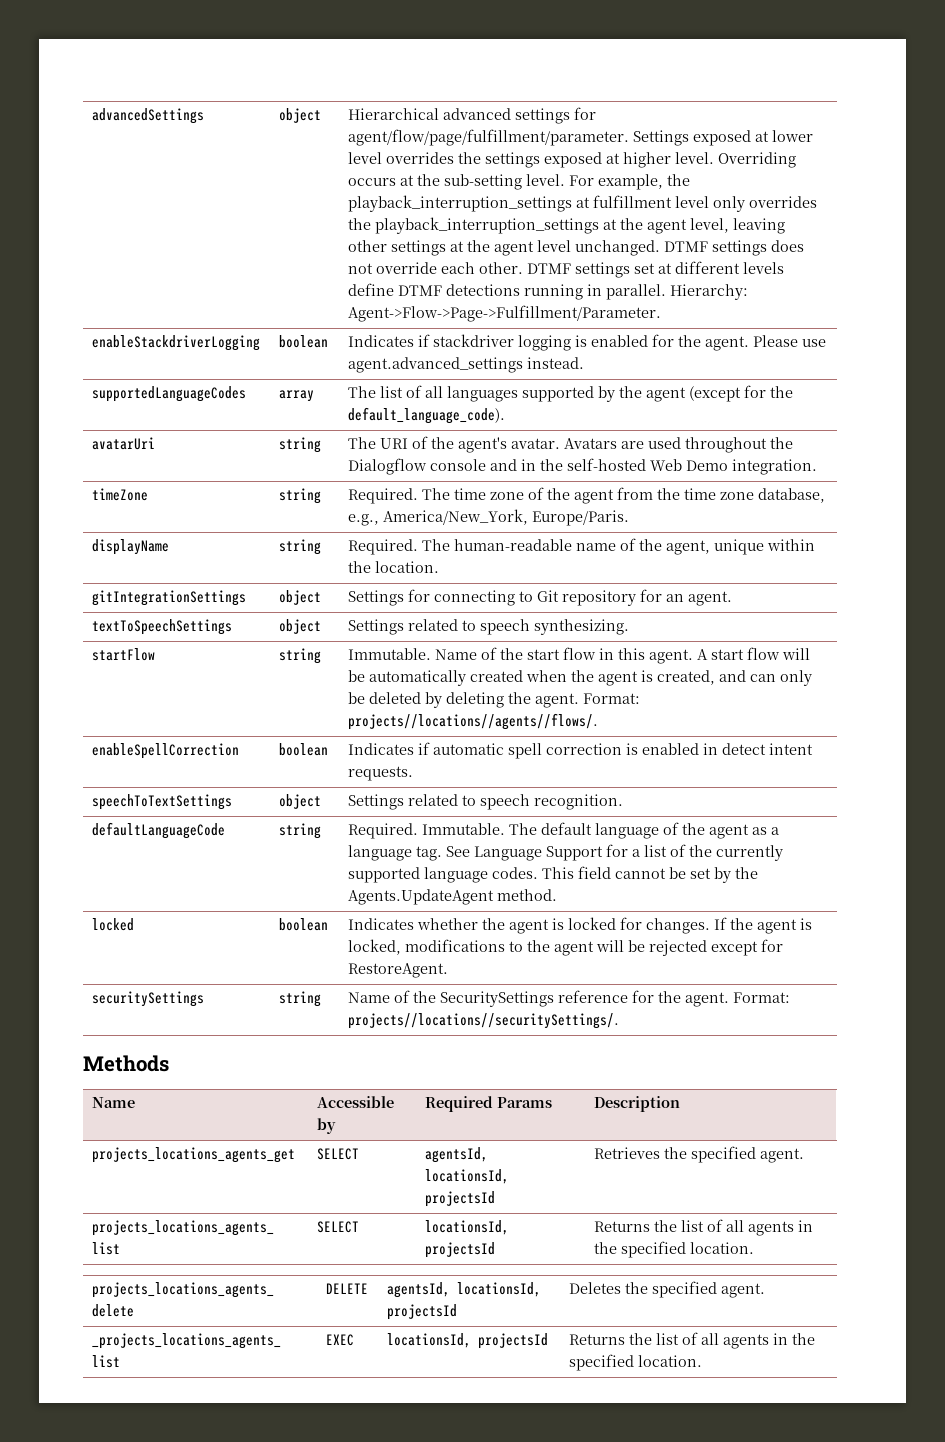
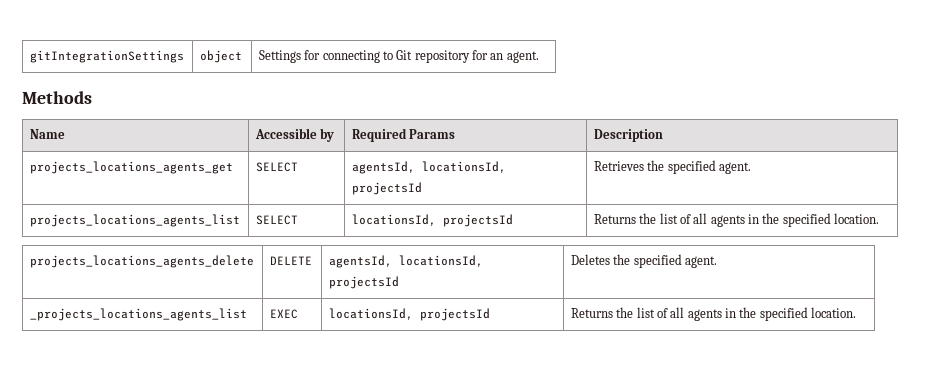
[92,108,205,124] [279,108,322,123] [348,107,597,124] [348,129,814,146] [348,152,797,168] [348,174,691,190] [348,195,818,212] [348,217,786,234] [348,240,805,256] [348,261,785,278] [348,283,749,300] [348,305,662,322] [92,335,261,351] [279,335,329,348] [348,334,827,351] [348,357,585,373] [92,386,247,402] [279,390,315,402] [348,385,794,402] [348,407,506,424] [92,437,156,450] [279,437,322,453] [348,436,794,453] [348,458,818,475] [92,488,149,501] [279,488,322,504] [348,487,826,504] [348,509,630,526] [92,539,170,555] [279,539,322,555] [348,538,816,555] [348,561,440,573] advancedSettings | object | Hierarchical advanced settings for agent/flow/page/fulfillment/parameter. Settings exposed at lower level overrides the settings exposed at higher level. Overriding occurs at the sub-setting level. For example, the playback_interruption_settings at fulfillment level only overrides the playback_interruption_settings at the agent level, leaving other settings at the agent level unchanged. DTMF settings does not override each other. DTMF settings set at different levels define DTMF detections running in parallel. Hierarchy: Agent->Flow->Page->Fulfillment/Parameter. // enableStackdriverLogging | boolean | Indicates if stackdriver logging is enabled for the agent. Please use agent.advanced_settings instead. // supportedLanguageCodes | array | The list of all languages supported by the agent (except for the default_language_code). // avatarUri | string | The URI of the agent's avatar. Avatars are used throughout the Dialogflow console and in the self-hosted Web Demo integration. // timeZone | string | Required. The time zone of the agent from the time zone database, e.g., America/New_York, Europe/Paris. // displayName | string | Required. The human-readable name of the agent, unique within the location. // -> (29, 56) none
[92,619,233,635] [279,619,322,634] [348,619,630,635] [92,648,156,661] [279,648,322,664] [348,647,811,664] [348,670,813,686] [348,692,641,708] [348,713,599,730] [92,743,240,759] [279,743,329,756] [348,742,814,759] [348,766,414,781] [92,794,233,810] [279,794,322,809] [348,794,624,810] [92,822,226,839] [279,823,322,839] [348,822,780,839] [348,844,784,861] [348,866,759,883] [348,889,558,905] [92,918,135,931] [279,918,329,931] [348,917,813,934] [348,939,784,956] [348,963,449,978] [92,991,205,1007] [279,991,322,1007] [348,990,791,1007] [348,1013,620,1029] // textToSpeechSettings | object | Settings related to speech synthesizing. // startFlow | string | Immutable. Name of the start flow in this agent. A start flow will be automatically created when the agent is created, and can only be deleted by deleting the agent. Format: projects//locations//agents//flows/. // enableSpellCorrection | boolean | Indicates if automatic spell correction is enabled in detect intent requests. // speechToTextSettings | object | Settings related to speech recognition. // defaultLanguageCode | string | Required. Immutable. The default language of the agent as a language tag. See Language Support for a list of the currently supported language codes. This field cannot be set by the Agents.UpdateAgent method. // locked | boolean | Indicates whether the agent is locked for changes. If the agent is locked, modifications to the agent will be rejected except for RestoreAgent. // securitySettings | string | Name of the SecuritySettings reference for the agent. Format: projects//locations//securitySettings/. -> (539, 57) none

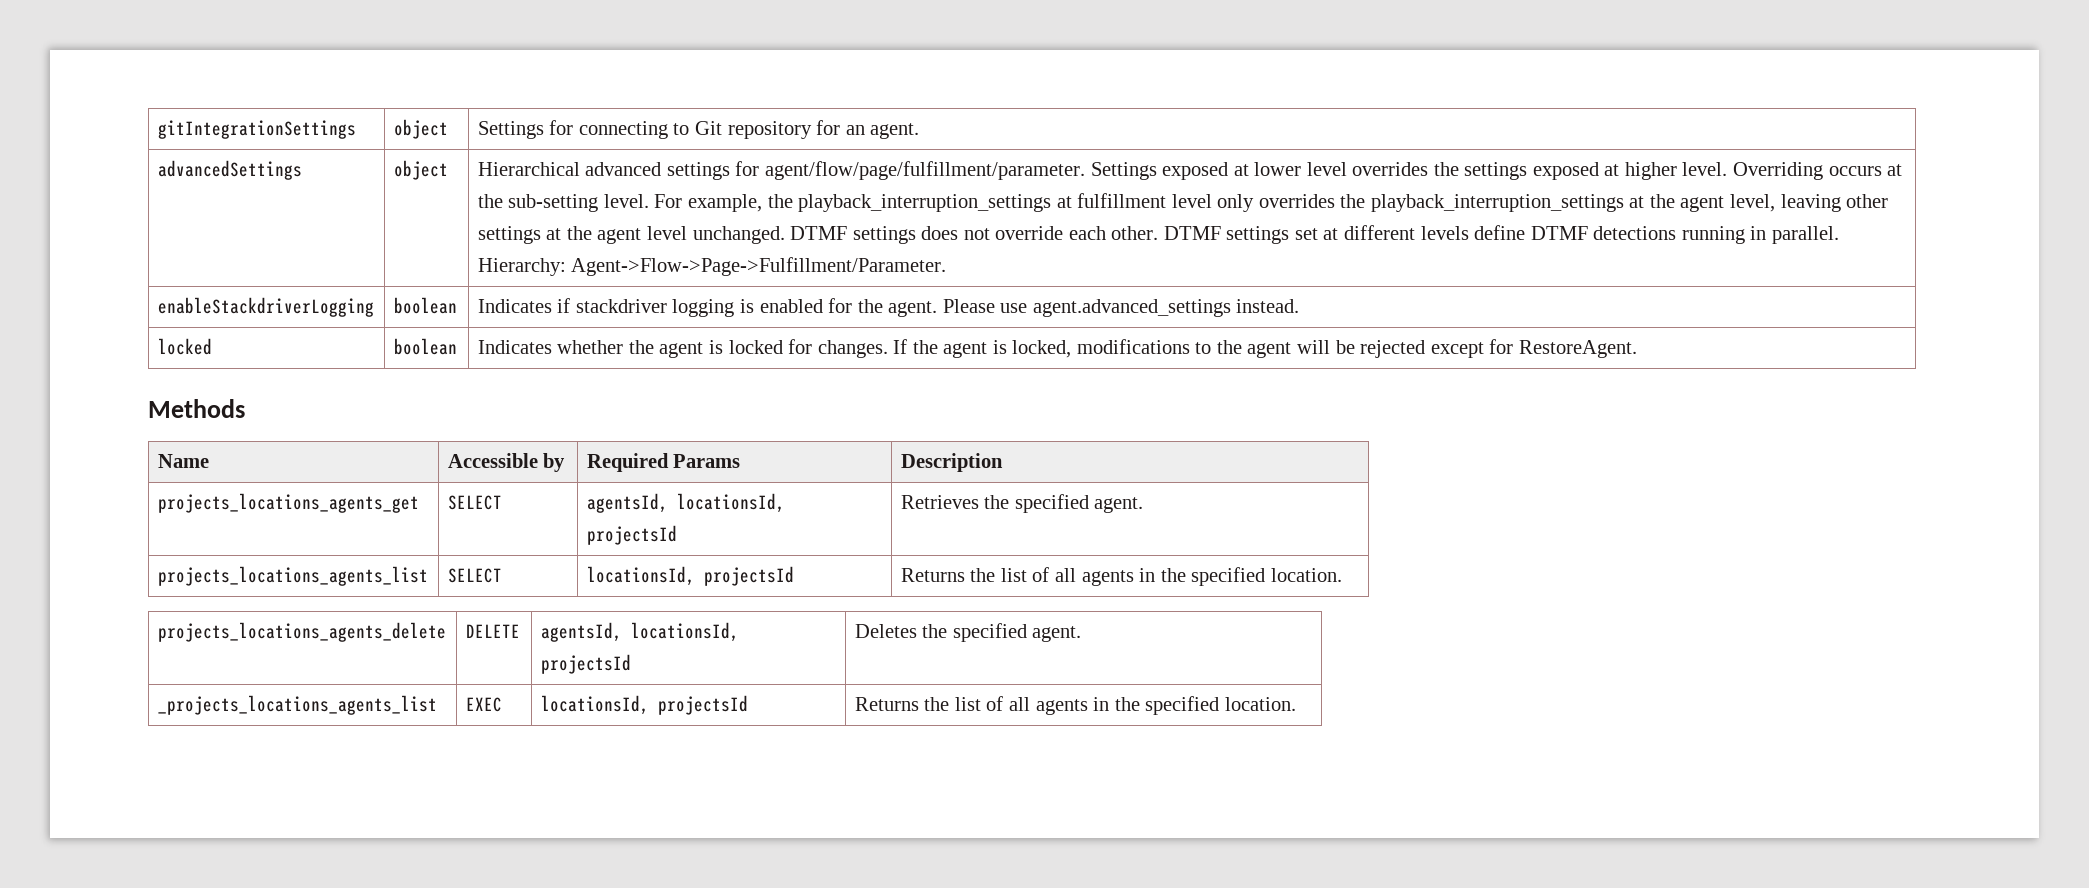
(539, 57) none -> [157,160,302,180] [393,160,448,180] [477,161,1903,180] [477,193,1889,212] [477,225,1839,244] [477,257,947,276] [157,297,374,317] [393,297,457,314] [477,298,1300,317] [157,338,212,355] [393,338,457,355] [477,339,1637,358] // advancedSettings | object | Hierarchical advanced settings for agent/flow/page/fulfillment/parameter. Settings exposed at lower level overrides the settings exposed at higher level. Overriding occurs at the sub-setting level. For example, the playback_interruption_settings at fulfillment level only overrides the playback_interruption_settings at the agent level, leaving other settings at the agent level unchanged. DTMF settings does not override each other. DTMF settings set at different levels define DTMF detections running in parallel. Hierarchy: Agent->Flow->Page->Fulfillment/Parameter. // enableStackdriverLogging | boolean | Indicates if stackdriver logging is enabled for the agent. Please use agent.advanced_settings instead. // locked | boolean | Indicates whether the agent is locked for changes. If the agent is locked, modifications to the agent will be rejected except for RestoreAgent.

